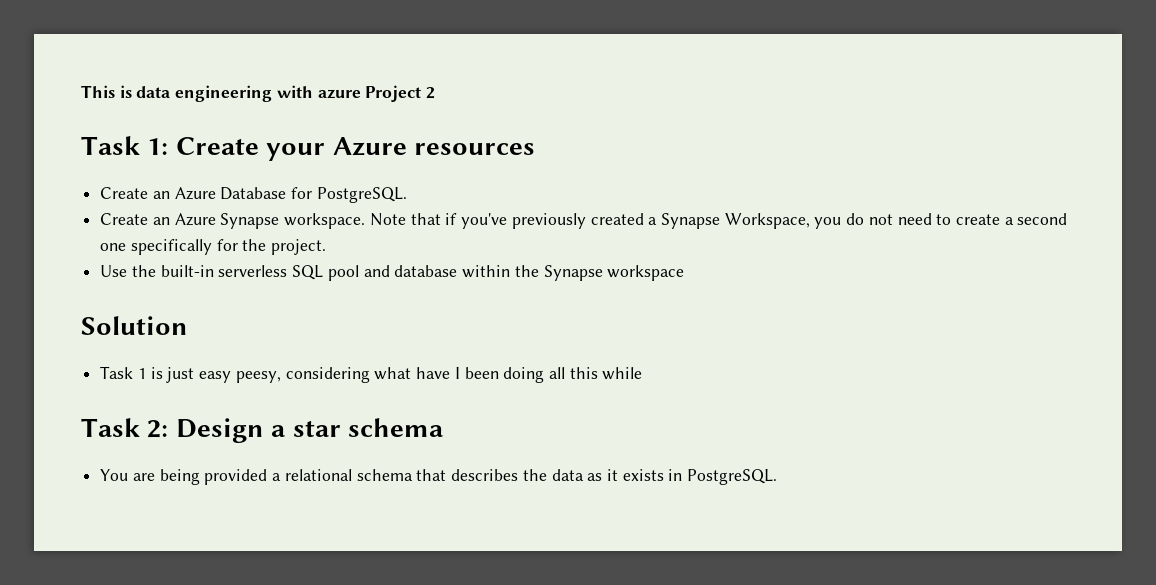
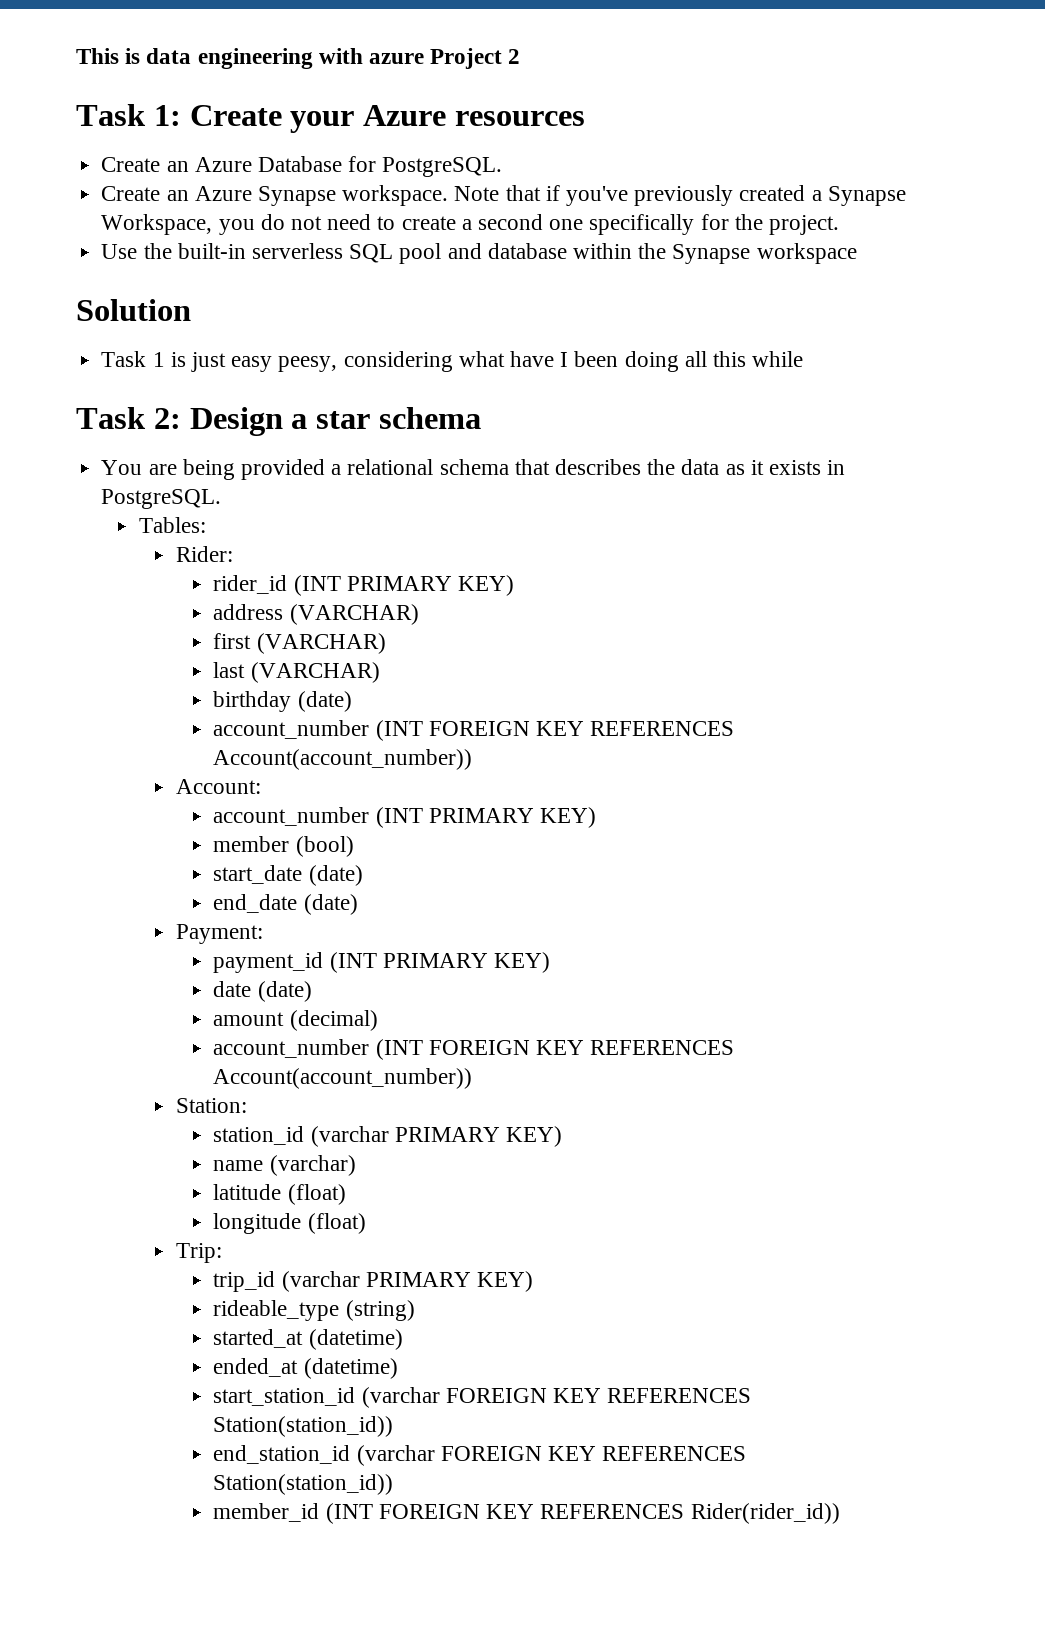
(778, 477) none -> [138,517,206,533] [176,546,234,562] [213,575,515,596] [213,604,419,625] [213,633,386,654] [213,662,380,683] [213,691,352,712] [213,720,735,741] [213,749,473,770] [176,779,262,794] [213,807,597,828] [213,836,354,857] [213,865,363,886] [213,894,358,915] [176,924,264,944] [213,952,551,973] [213,981,312,1002] [213,1010,378,1031] [213,1039,735,1060] [213,1068,473,1089] [176,1098,248,1113] [213,1126,563,1147] [213,1155,356,1176] [213,1184,346,1205] [213,1213,366,1234] [176,1243,223,1263] [213,1271,534,1292] [213,1300,415,1321] [213,1329,403,1350] [213,1358,398,1379] [213,1387,752,1408] [213,1416,394,1437] [213,1445,747,1466] [213,1474,394,1495] [213,1503,840,1524] // Tables: // Rider: // rider_id (INT PRIMARY KEY) // address (VARCHAR) // first (VARCHAR) // last (VARCHAR) // birthday (date) // account_number (INT FOREIGN KEY REFERENCES Account(account_number)) // Account: // account_number (INT PRIMARY KEY) // member (bool) // start_date (date) // end_date (date) // Payment: // payment_id (INT PRIMARY KEY) // date (date) // amount (decimal) // account_number (INT FOREIGN KEY REFERENCES Account(account_number)) // Station: // station_id (varchar PRIMARY KEY) // name (varchar) // latitude (float) // longitude (float) // Trip: // trip_id (varchar PRIMARY KEY) // rideable_type (string) // started_at (datetime) // ended_at (datetime) // start_station_id (varchar FOREIGN KEY REFERENCES Station(station_id)) // end_station_id (varchar FOREIGN KEY REFERENCES Station(station_id)) // member_id (INT FOREIGN KEY REFERENCES Rider(rider_id))

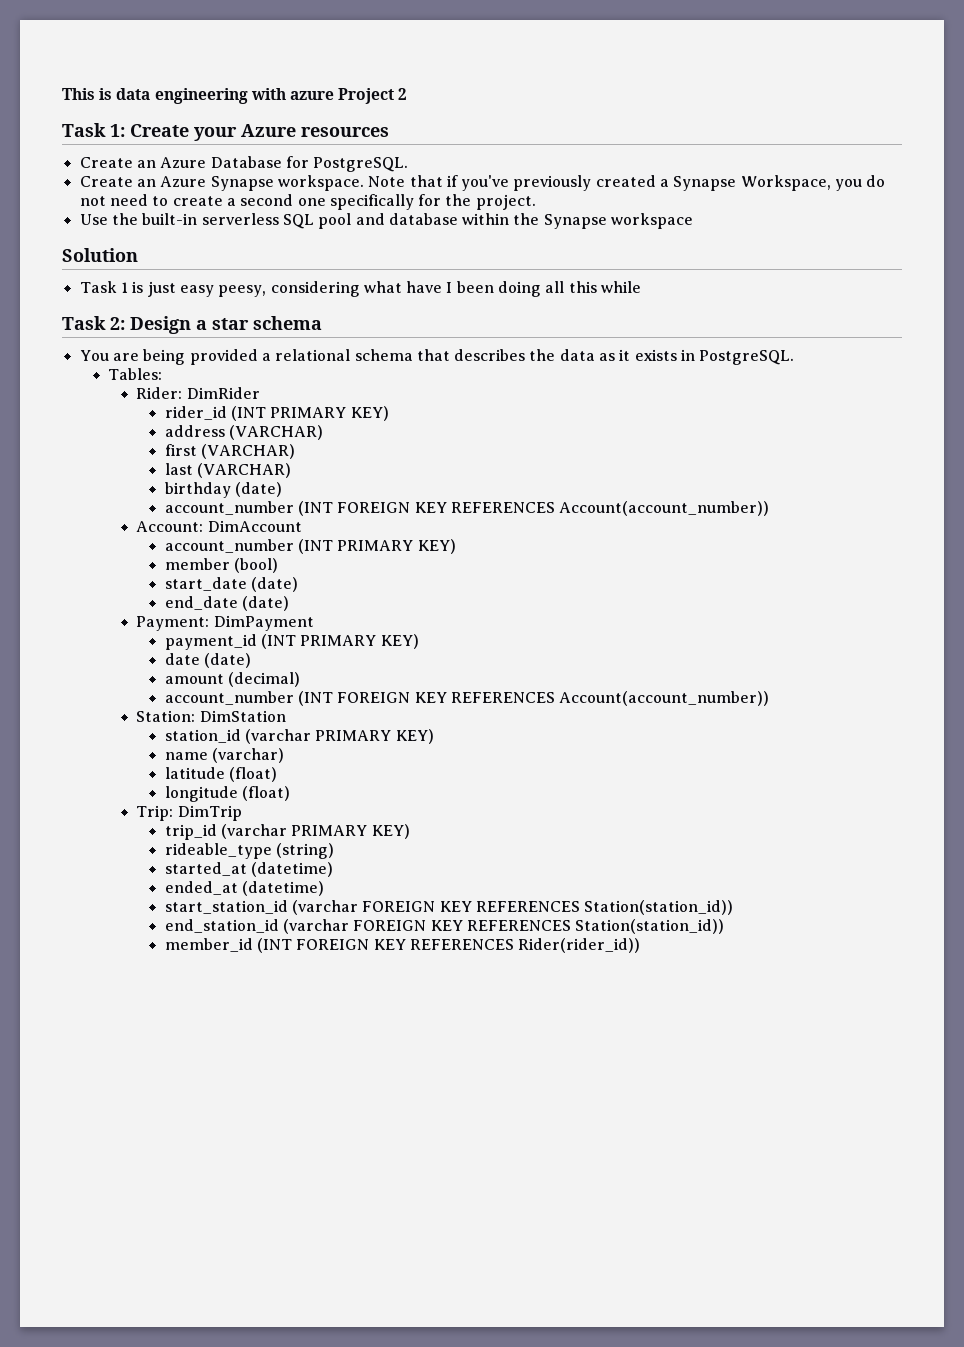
(234, 554) none -> [186,387,260,399] DimRider
(262, 786) none -> [207,520,302,532] DimAccount
(264, 934) none -> [213,615,314,631] DimPayment
(248, 1105) none -> [199,710,286,722] DimStation
(223, 1253) none -> [177,805,242,821] DimTrip

